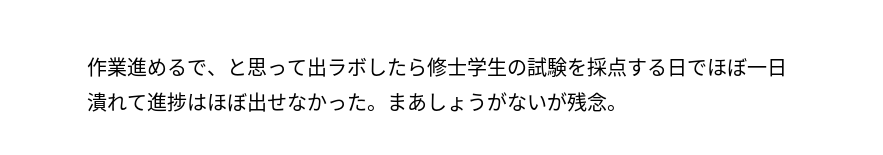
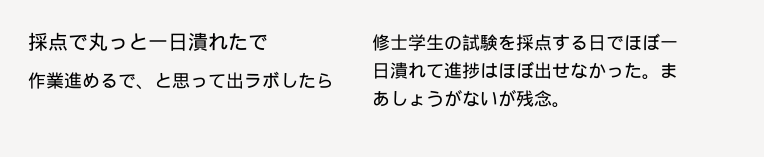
(87, 67) none -> [28,32,268,51] 採点で丸っと一日潰れたで //

